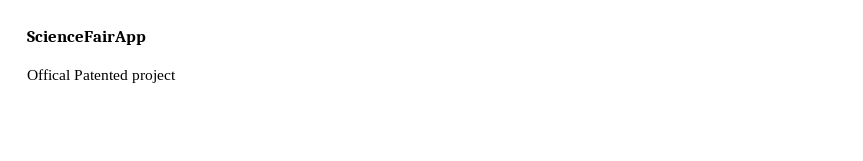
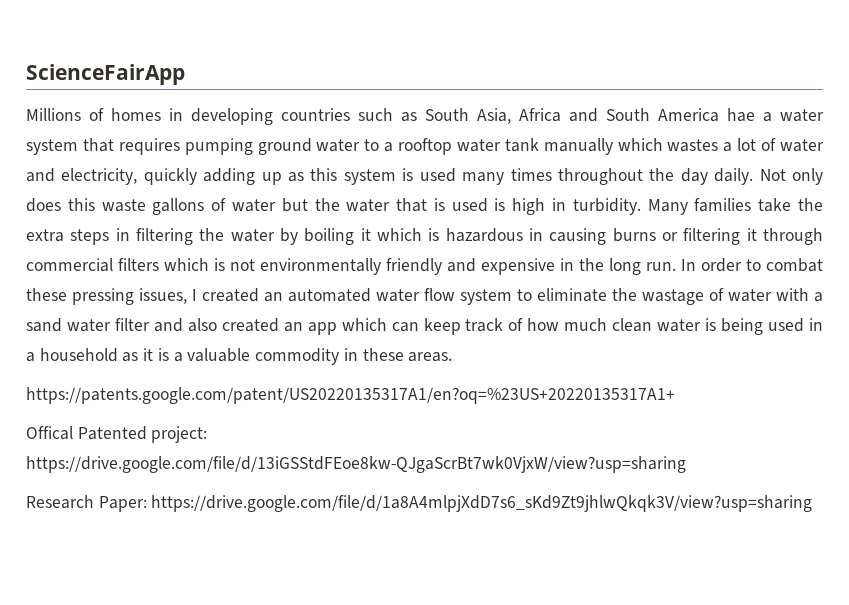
[27,69,177,83] Offical Patented project -> [26,108,824,125] [26,138,824,155] [26,168,823,185] [26,198,823,215] [26,228,824,245] [26,258,823,275] [26,288,823,305] [26,318,824,335] [26,348,453,365] [26,387,675,404] [26,426,208,443] [26,456,686,473] [26,495,813,512] Millions of homes in developing countries such as South Asia, Africa and South America hae a water system that requires pumping ground water to a rooftop water tank manually which wastes a lot of water and electricity, quickly adding up as this system is used many times throughout the day daily. Not only does this waste gallons of water but the water that is used is high in turbidity. Many families take the extra steps in filtering the water by boiling it which is hazardous in causing burns or filtering it through commercial filters which is not environmentally friendly and expensive in the long run. In order to combat these pressing issues, I created an automated water flow system to eliminate the wastage of water with a sand water filter and also created an app which can keep track of how much clean water is being used in a household as it is a valuable commodity in these areas. // https://patents.google.com/patent/US20220135317A1/en?oq=%23US+20220135317A1+ // Offical Patented project: https://drive.google.com/file/d/13iGSStdFEoe8kw-QJgaScrBt7wk0VjxW/view?usp=sharing // Research Paper: https://drive.google.com/file/d/1a8A4mlpjXdD7s6_sKd9Zt9jhlwQkqk3V/view?usp=sharing

